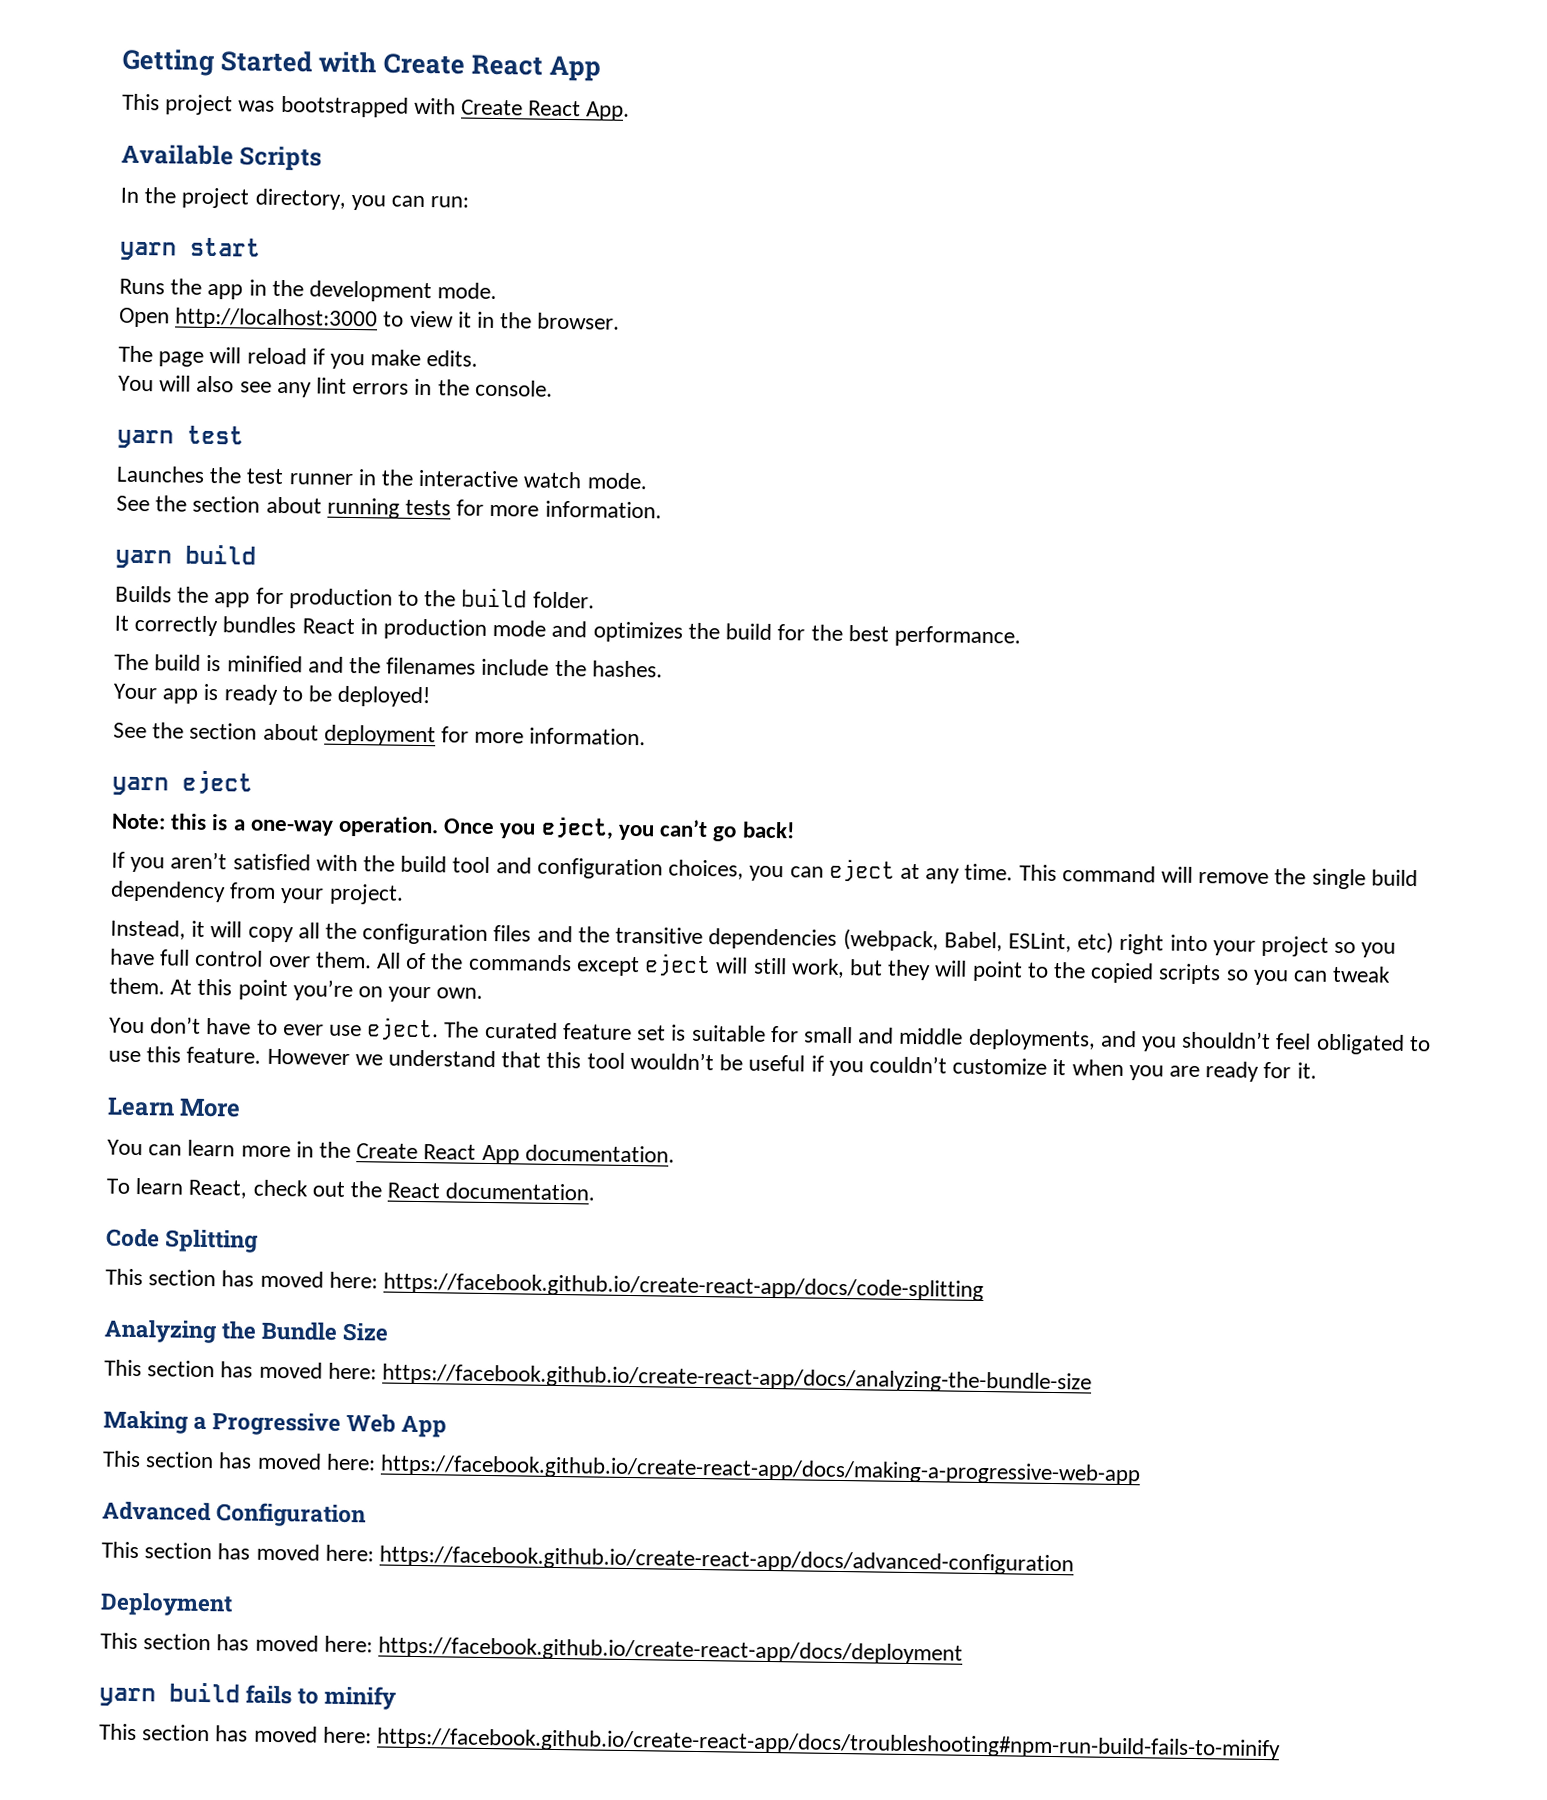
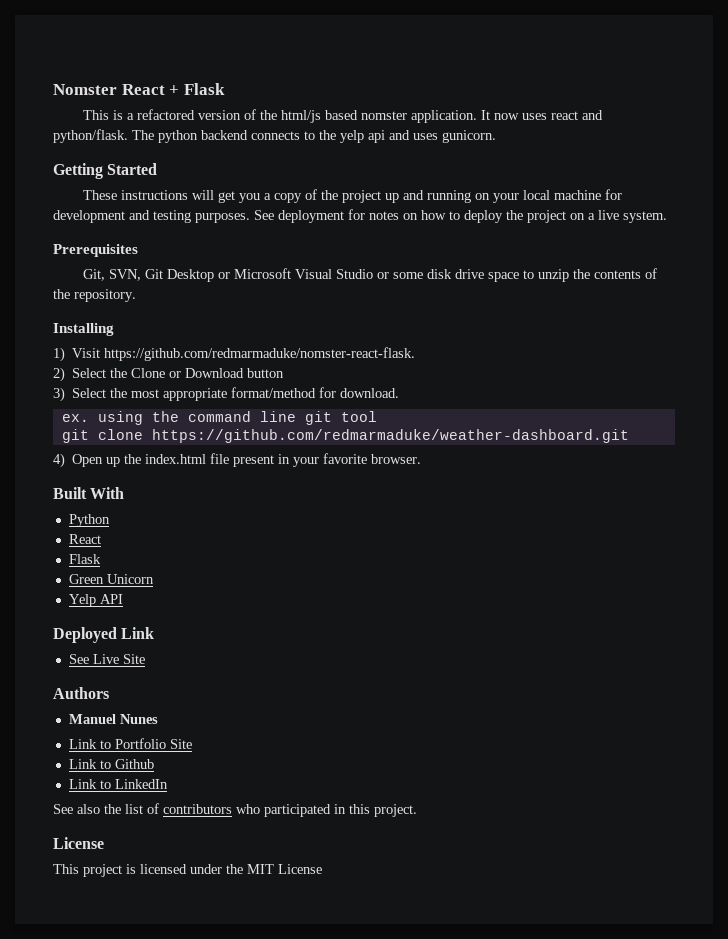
[122,48,602,82] [122,93,631,121] [121,143,323,171] [120,187,470,211] [119,237,261,261] [119,278,498,303] [119,307,621,331] [118,345,479,370] [118,375,553,398] [117,425,244,449] [116,465,648,490] [116,495,662,519] [115,544,256,569] [115,585,595,610] [114,614,1021,648] [114,653,663,678] [113,683,431,708] [113,722,647,747] [112,770,253,796] [111,813,795,842] [111,851,1418,890] [110,880,404,905] [110,919,1397,958] [110,948,1392,986] [109,977,484,1003] [109,1016,1431,1055] [108,1046,1317,1082] [107,1096,242,1118] [107,1139,675,1165] [106,1178,596,1201] [106,1227,260,1253] [105,1268,985,1302] [104,1318,389,1344] [104,1359,1093,1394] [103,1409,448,1438] [102,1450,1142,1486] [102,1500,367,1528] [101,1541,1075,1576] [100,1591,233,1617] [100,1632,964,1665] [99,1682,397,1710] [99,1723,1282,1761] Getting Started with Create React App // This project was bootstrapped with Create React App. // Available Scripts // In the project directory, you can run: // yarn start // Runs the app in the development mode. // Open http://localhost:3000 to view it in the browser. // The page will reload if you make edits. // You will also see any lint errors in the console. // yarn test // Launches the test runner in the interactive watch mode. // See the section about running tests for more information. // yarn build // Builds the app for production to the build folder. // It correctly bundles React in production mode and optimizes the build for the best performance. // The build is minified and the filenames include the hashes. // Your app is ready to be deployed! // See the section about deployment for more information. // yarn eject // Note: this is a one-way operation. Once you eject, you can’t go back! // If you aren’t satisfied with the build tool and configuration choices, you can eject at any time. This command will remove the single build dependency from your project. // Instead, it will copy all the configuration files and the transitive dependencies (webpack, Babel, ESLint, etc) right into your project so you have full control over them. All of the commands except eject will still work, but they will point to the copied scripts so you can tweak them. At this point you’re on your own. // You don’t have to ever use eject. The curated feature set is suitable for small and middle deployments, and you shouldn’t feel obligated to use this feature. However we understand that this tool wouldn’t be useful if you couldn’t customize it when you are ready for it. // Learn More // You can learn more in the Create React App documentation. // To learn React, check out the React documentation. // Code Splitting // This section has moved here: https://facebook.github.io/create-react-app/docs/code-splitting // Analyzing the Bundle Size // This section has moved here: https://facebook.github.io/create-react-app/docs/analyzing-the-bundle-size // Making a Progressive Web App // This section has moved here: https://facebook.github.io/create-react-app/docs/making-a-progressive-web-app // Advanced Configuration // This section has moved here: https://facebook.github.io/create-react-app/docs/advanced-configuration // Deployment // This section has moved here: https://facebook.github.io/create-react-app/docs/deployment // yarn build fails to minify // This section has moved here: https://facebook.github.io/create-react-app/docs/troubleshooting#npm-run-build-fails-to-minify -> [53,83,225,95] [82,109,603,123] [53,129,496,143] [53,163,158,179] [82,189,622,203] [53,209,667,223] [53,244,138,257] [82,268,657,282] [53,289,136,302] [53,323,114,336] [53,347,416,362] [53,367,285,382] [53,387,400,402] [61,411,377,425] [61,429,629,443] [53,453,422,468] [53,487,125,499] [68,514,110,527] [68,534,101,544] [68,554,101,564] [68,574,154,584] [68,594,123,607] [53,627,155,643] [68,654,145,664] [53,687,109,699] [68,714,158,724] [68,738,192,749] [68,759,154,769] [68,779,168,789] [53,803,417,817] [53,837,104,849] [53,864,322,877] Nomster React + Flask // This is a refactored version of the html/js based nomster application. It now uses react and python/flask. The python backend connects to the yelp api and uses gunicorn. // Getting Started // These instructions will get you a copy of the project up and running on your local machine for development and testing purposes. See deployment for notes on how to deploy the project on a live system. // Prerequisites // Git, SVN, Git Desktop or Microsoft Visual Studio or some disk drive space to unzip the contents of the repository. // Installing // 1) Visit https://github.com/redmarmaduke/nomster-react-flask. // 2) Select the Clone or Download button // 3) Select the most appropriate format/method for download. // ex. using the command line git tool // git clone https://github.com/redmarmaduke/weather-dashboard.git // 4) Open up the index.html file present in your favorite browser. // Built With // Python // React // Flask // Green Unicorn // Yelp API // Deployed Link // See Live Site // Authors // Manuel Nunes // Link to Portfolio Site // Link to Github // Link to LinkedIn // See also the list of contributors who participated in this project. // License // This project is licensed under the MIT License

